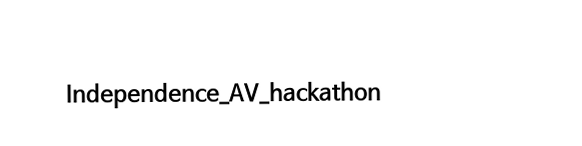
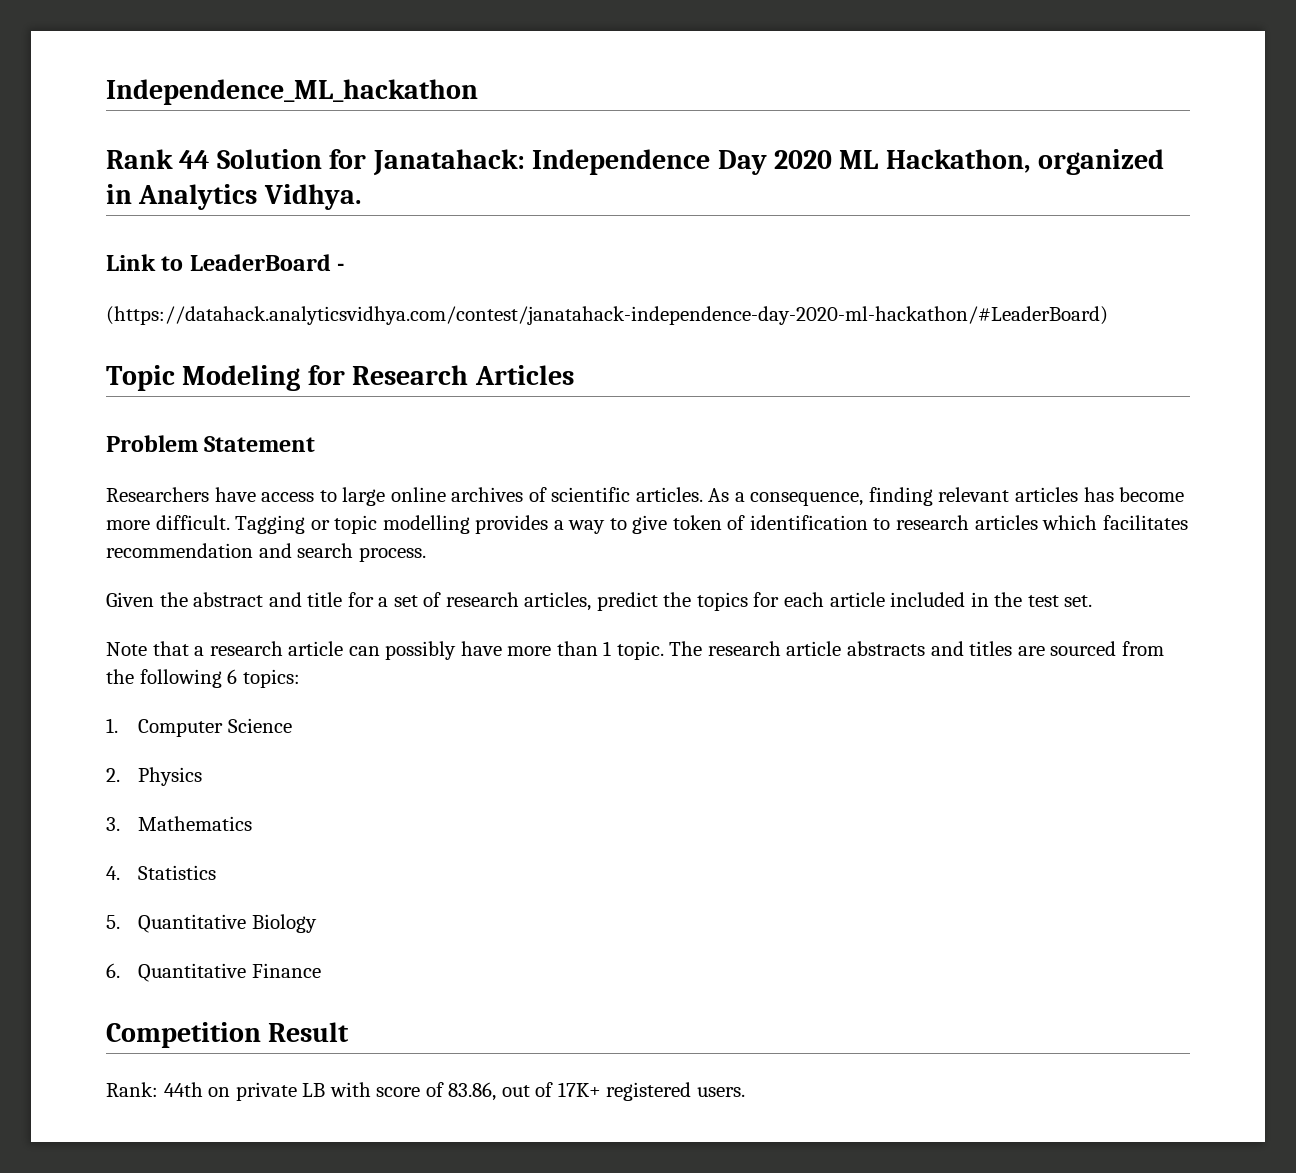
[66,81,382,109] Independence_AV_hackathon -> [106,79,478,105] [106,149,1165,176] [106,184,361,210] [106,254,345,271] [106,306,1108,325] [106,365,574,391] [106,435,316,452] [106,487,1185,506] [106,515,1188,534] [106,543,426,562] [106,592,1093,611] [106,641,1164,660] [106,669,300,688] [106,718,292,737] [106,767,203,786] [106,816,253,831] [106,865,217,880] [106,914,317,933] [106,963,321,982] [106,1022,350,1048] [106,1082,745,1101] Independence_ML_hackathon // Rank 44 Solution for Janatahack: Independence Day 2020 ML Hackathon, organized in Analytics Vidhya. // Link to LeaderBoard - // (https://datahack.analyticsvidhya.com/contest/janatahack-independence-day-2020-ml-hackathon/#LeaderBoard) // Topic Modeling for Research Articles // Problem Statement // Researchers have access to large online archives of scientific articles. As a consequence, finding relevant articles has become more difficult. Tagging or topic modelling provides a way to give token of identification to research articles which facilitates recommendation and search process. // Given the abstract and title for a set of research articles, predict the topics for each article included in the test set. // Note that a research article can possibly have more than 1 topic. The research article abstracts and titles are sourced from the following 6 topics: // 1. Computer Science // 2. Physics // 3. Mathematics // 4. Statistics // 5. Quantitative Biology // 6. Quantitative Finance // Competition Result // Rank: 44th on private LB with score of 83.86, out of 17K+ registered users.

